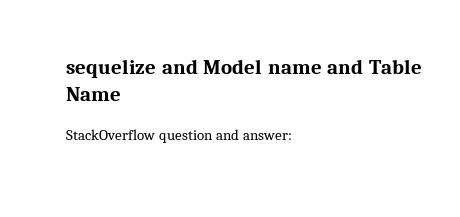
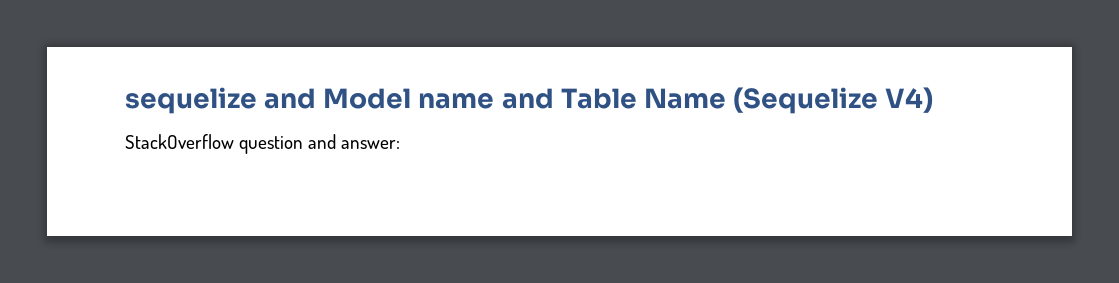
(121, 94) none -> [733,87,934,114] (Sequelize V4)

